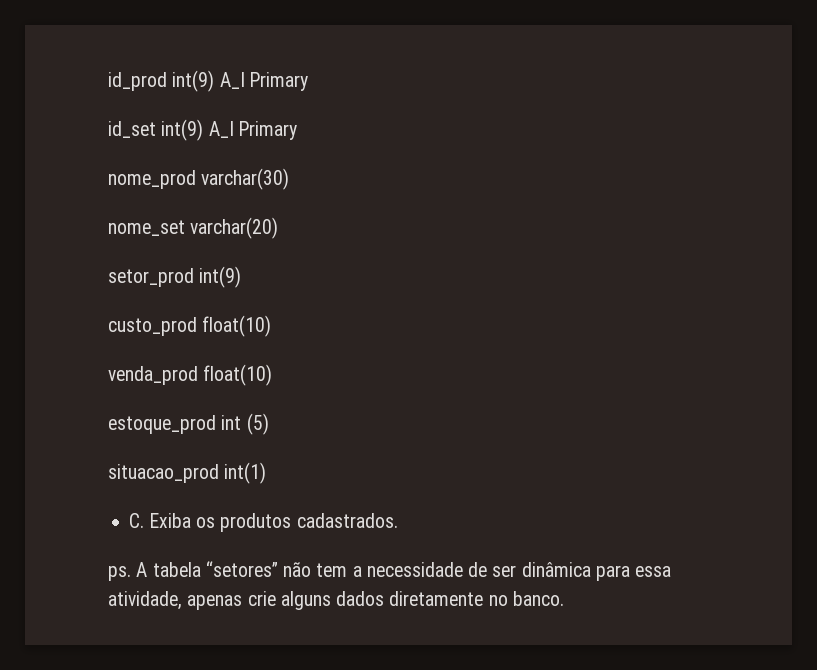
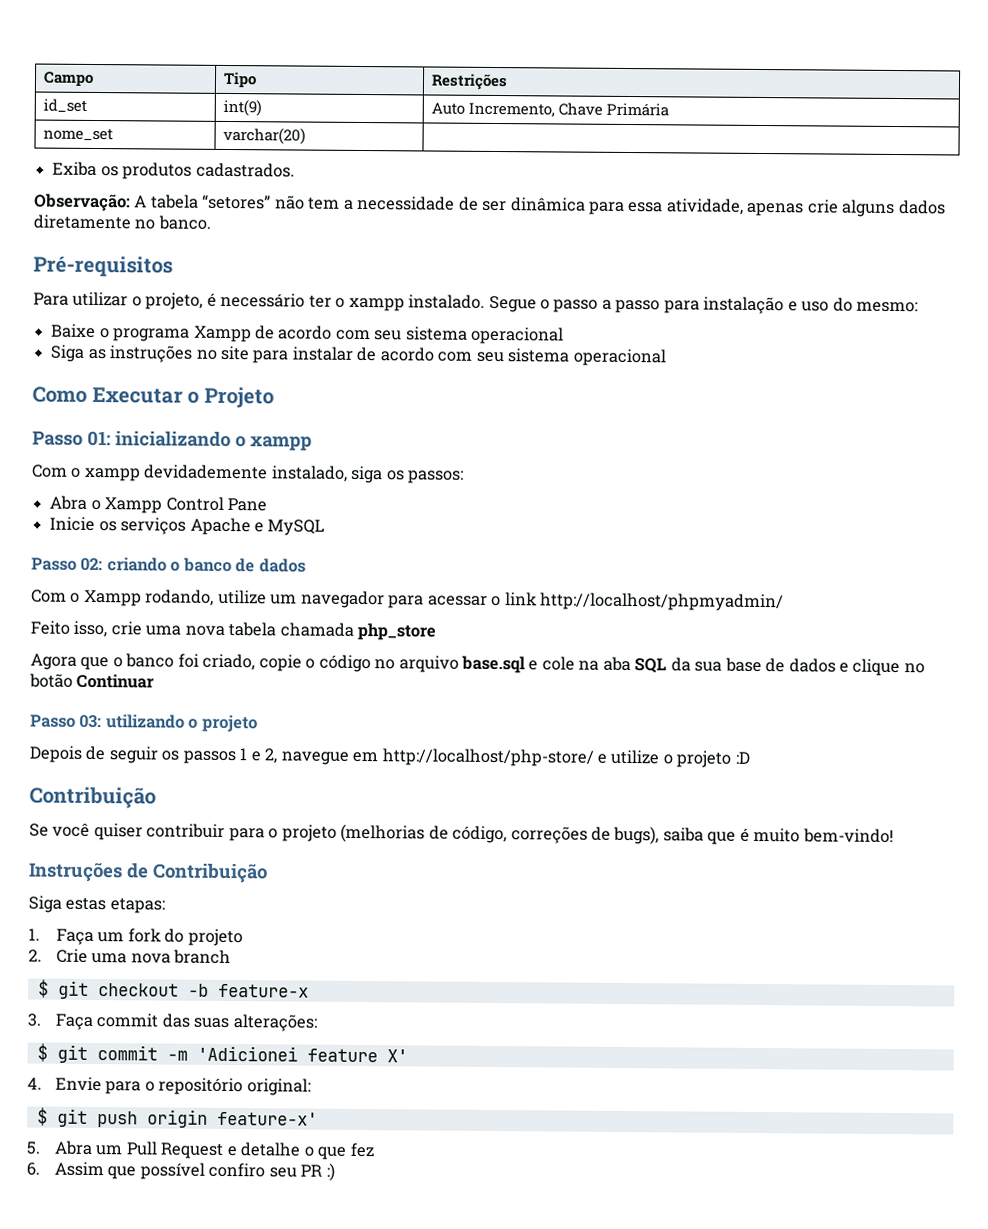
[108,70,308,92] [108,119,297,141] [108,168,290,190] [108,217,279,239] [108,266,242,288] [108,315,272,337] [108,364,273,386] [108,413,269,435] [108,462,267,484] [129,513,145,528] id_prod int(9) A_I Primary // id_set int(9) A_I Primary // nome_prod varchar(30) // nome_set varchar(20) // setor_prod int(9) // custo_prod float(10) // venda_prod float(10) // estoque_prod int (5) // situacao_prod int(1) // C. -> [42,71,94,87] [222,71,257,89] [430,73,508,91] [42,98,87,113] [222,99,262,117] [430,102,669,118] [42,128,113,142] [222,127,306,145] Campo | Tipo | Restrições // id_set | int(9) | Auto Incremento, Chave Primária // nome_set | varchar(20) | //
[108,566,131,581] ps. -> [34,193,131,212] Observação:
(564, 598) none -> [33,255,173,278] [33,291,919,315] [51,323,565,345] [50,344,666,367] [32,386,274,409] [32,430,312,451] [32,464,465,484] [49,495,267,514] [49,516,326,536] [31,557,306,573] [31,589,785,612] [30,620,437,641] [30,653,925,677] [29,673,155,689] [30,714,258,733] [29,745,750,768] [29,786,156,809] [29,822,894,845] [28,861,268,884] [28,895,165,914] [28,928,243,947] [28,948,232,965] [37,979,309,999] [27,1013,317,1032] [36,1043,408,1063] [27,1076,311,1096] [36,1107,318,1128] [26,1140,375,1160] [26,1161,335,1181] // Pré-requisitos // Para utilizar o projeto, é necessário ter o xampp instalado. Segue o passo a passo para instalação e uso do mesmo: // Baixe o programa Xampp de acordo com seu sistema operacional // Siga as instruções no site para instalar de acordo com seu sistema operacional // Como Executar o Projeto // Passo 01: inicializando o xampp // Com o xampp devidademente instalado, siga os passos: // Abra o Xampp Control Pane // Inicie os serviços Apache e MySQL // Passo 02: criando o banco de dados // Com o Xampp rodando, utilize um navegador para acessar o link http://localhost/phpmyadmin/ // Feito isso, crie uma nova tabela chamada php_store // Agora que o banco foi criado, copie o código no arquivo base.sql e cole na aba SQL da sua base de dados e clique no botão Continuar // Passo 03: utilizando o projeto // Depois de seguir os passos 1 e 2, navegue em http://localhost/php-store/ e utilize o projeto :D // Contribuição // Se você quiser contribuir para o projeto (melhorias de código, correções de bugs), saiba que é muito bem-vindo! // Instruções de Contribuição // Siga estas etapas: // 1. Faça um fork do projeto // 2. Crie uma nova branch // $ git checkout -b feature-x // 3. Faça commit das suas alterações: // $ git commit -m 'Adicionei feature X' // 4. Envie para o repositório original: // $ git push origin feature-x' // 5. Abra um Pull Request e detalhe o que fez // 6. Assim que possível confiro seu PR :)

